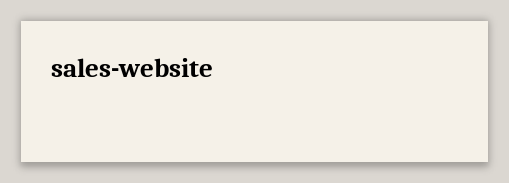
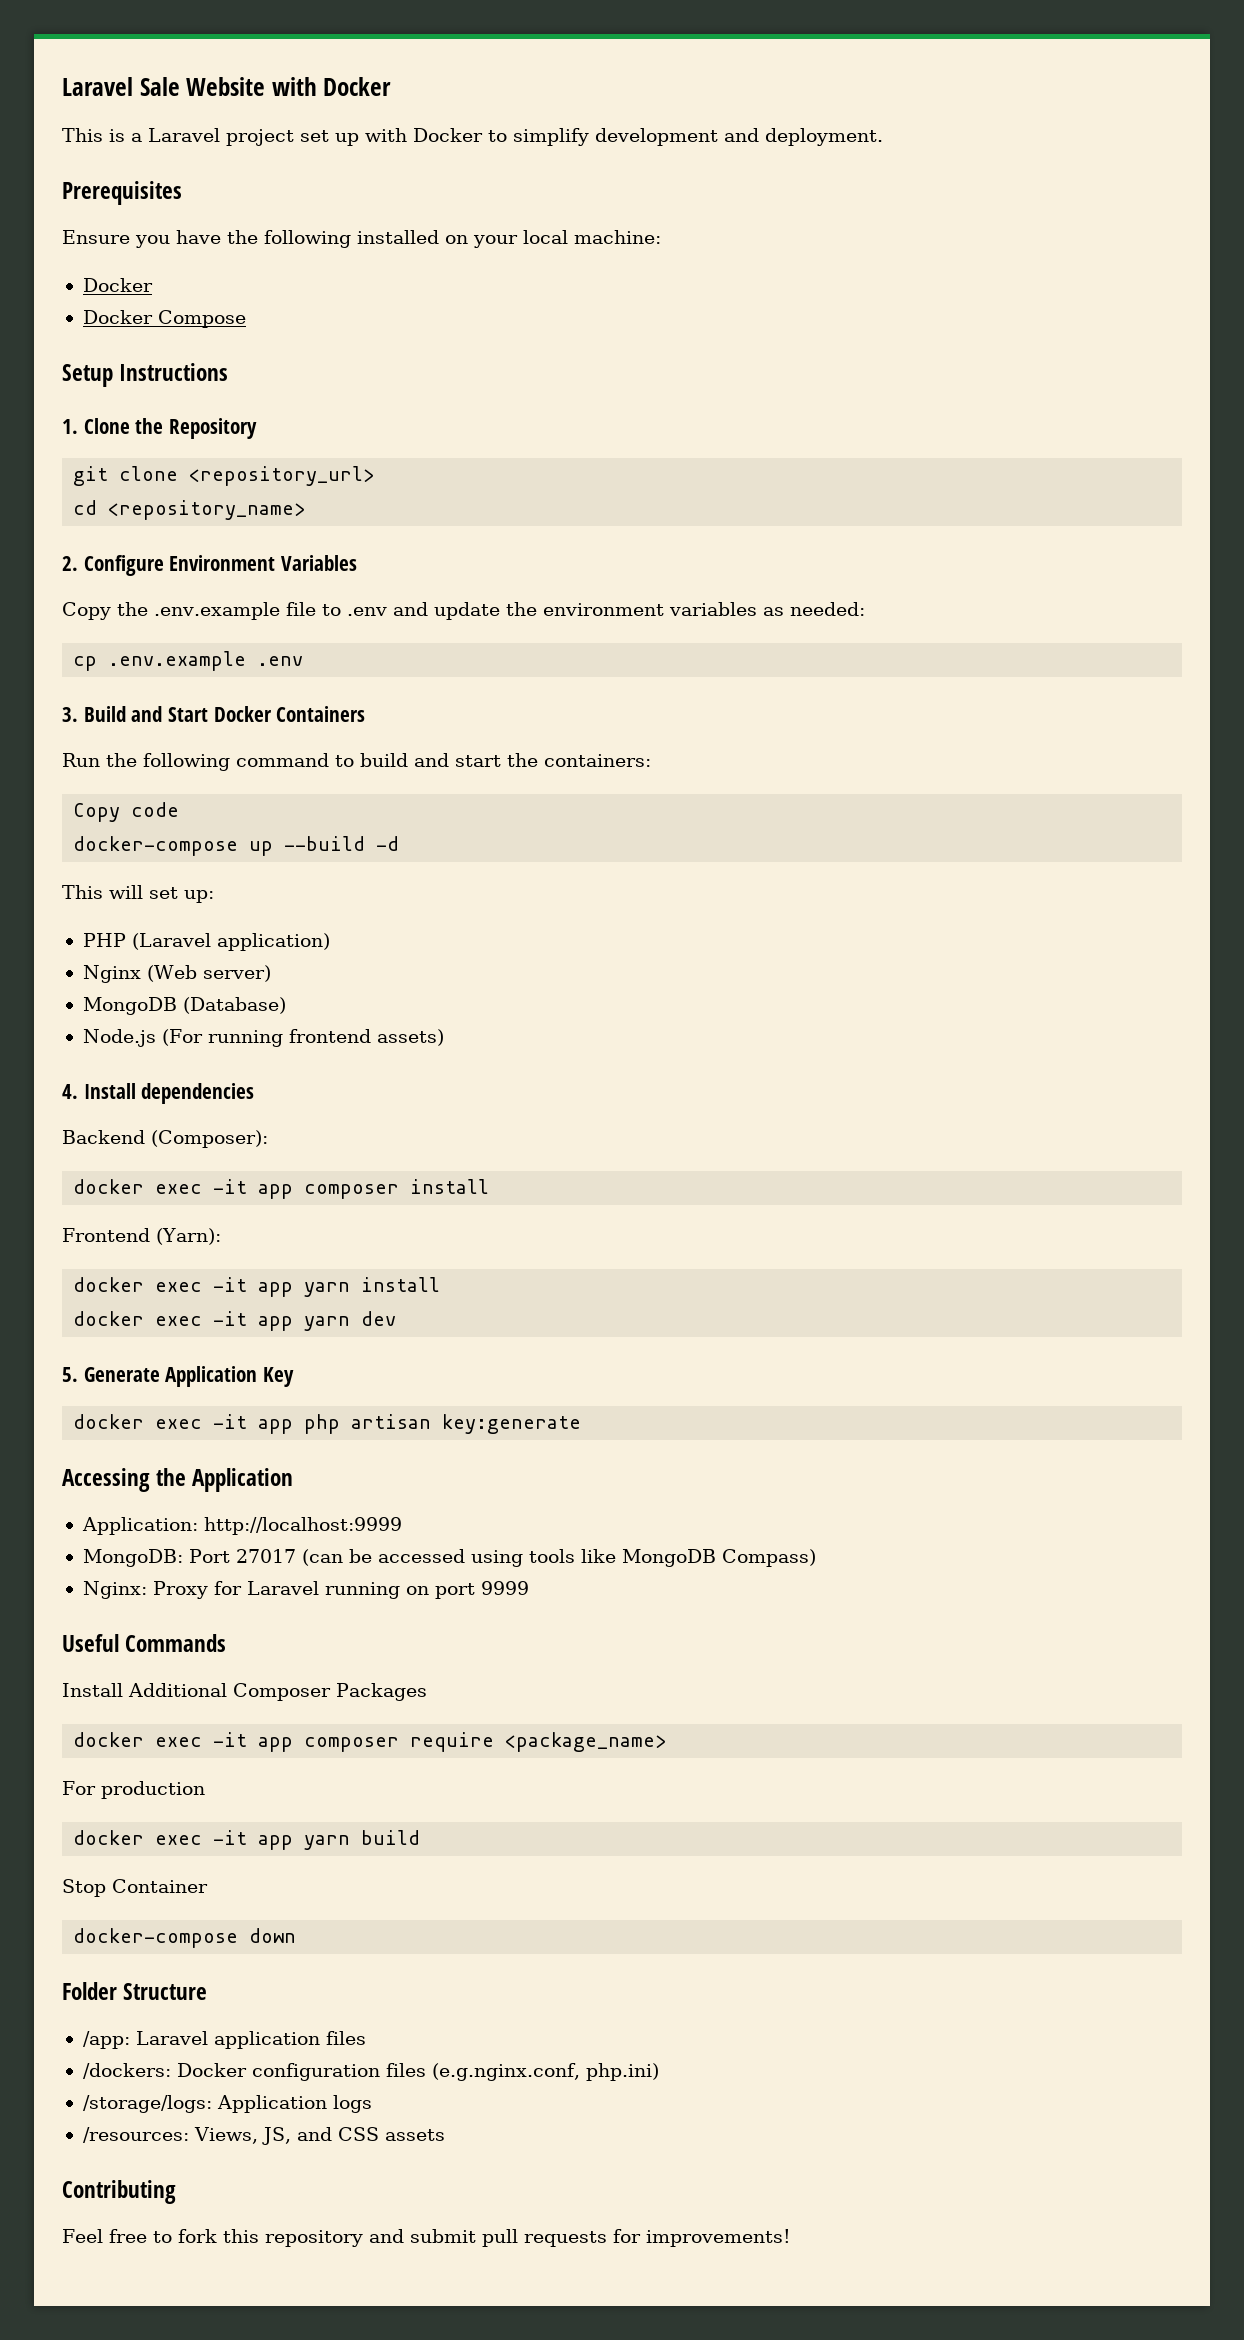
[51,58,213,77] sales-website -> [62,77,392,96] [62,128,883,146] [62,181,182,205] [62,230,661,248] [82,278,153,292] [82,310,246,328] [62,363,229,387] [62,418,258,439] [73,466,375,486] [73,500,306,520] [62,555,358,576] [62,602,865,620] [73,651,304,671] [62,706,366,722] [62,753,651,771] [73,802,180,822] [73,836,400,856] [62,885,214,903] [82,933,330,951] [82,965,271,983] [82,997,286,1015] [82,1029,444,1047] [62,1083,255,1104] [62,1130,268,1148] [73,1179,490,1199] [62,1228,221,1245] [73,1277,441,1297] [73,1311,397,1331] [62,1366,295,1387] [73,1414,582,1434] [62,1468,294,1492] [81,1517,402,1535] [82,1549,816,1567] [82,1581,529,1599] [62,1634,227,1652] [62,1683,427,1701] [73,1732,667,1752] [62,1781,205,1799] [73,1830,421,1850] [62,1879,208,1897] [73,1928,297,1948] [62,1982,208,2000] [82,2031,366,2049] [82,2063,659,2081] [82,2095,372,2113] [82,2127,445,2145] [62,2180,176,2204] [62,2229,791,2247] Laravel Sale Website with Docker // This is a Laravel project set up with Docker to simplify development and deployment. // Prerequisites // Ensure you have the following installed on your local machine: // Docker // Docker Compose // Setup Instructions // 1. Clone the Repository // git clone <repository_url> // cd <repository_name> // 2. Configure Environment Variables // Copy the .env.example file to .env and update the environment variables as needed: // cp .env.example .env // 3. Build and Start Docker Containers // Run the following command to build and start the containers: // Copy code // docker-compose up --build -d // This will set up: // PHP (Laravel application) // Nginx (Web server) // MongoDB (Database) // Node.js (For running frontend assets) // 4. Install dependencies // Backend (Composer): // docker exec -it app composer install // Frontend (Yarn): // docker exec -it app yarn install // docker exec -it app yarn dev // 5. Generate Application Key // docker exec -it app php artisan key:generate // Accessing the Application // Application: http://localhost:9999 // MongoDB: Port 27017 (can be accessed using tools like MongoDB Compass) // Nginx: Proxy for Laravel running on port 9999 // Useful Commands // Install Additional Composer Packages // docker exec -it app composer require <package_name> // For production // docker exec -it app yarn build // Stop Container // docker-compose down // Folder Structure // /app: Laravel application files // /dockers: Docker configuration files (e.g.nginx.conf, php.ini) // /storage/logs: Application logs // /resources: Views, JS, and CSS assets // Contributing // Feel free to fork this repository and submit pull requests for improvements!

